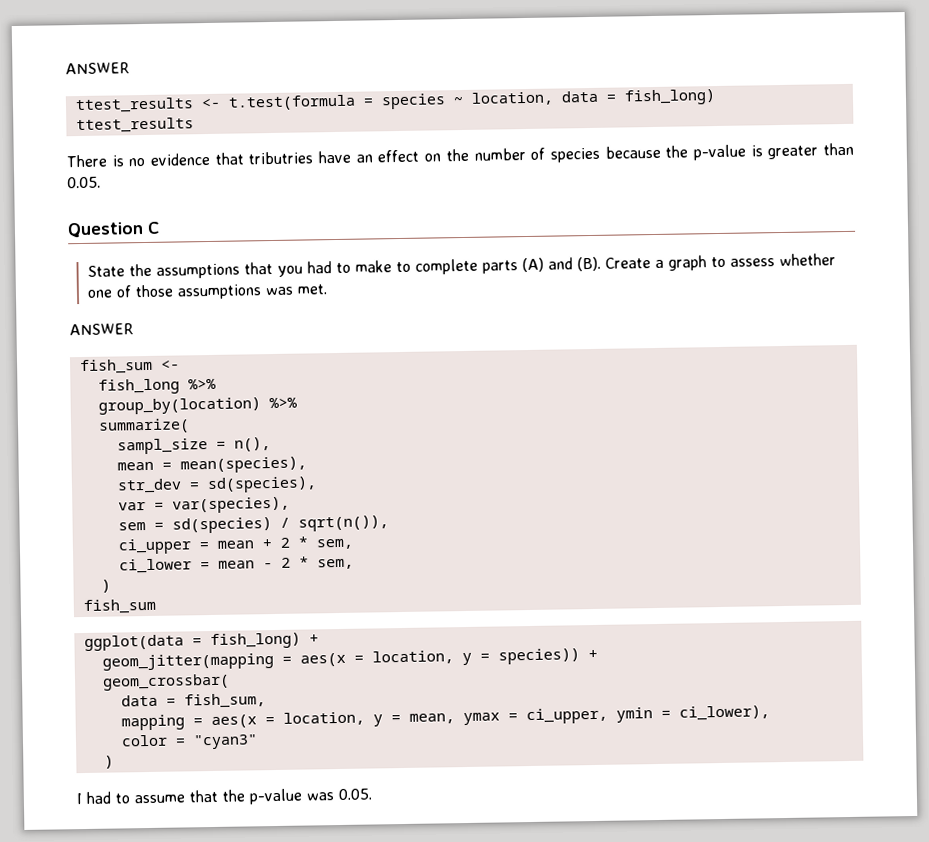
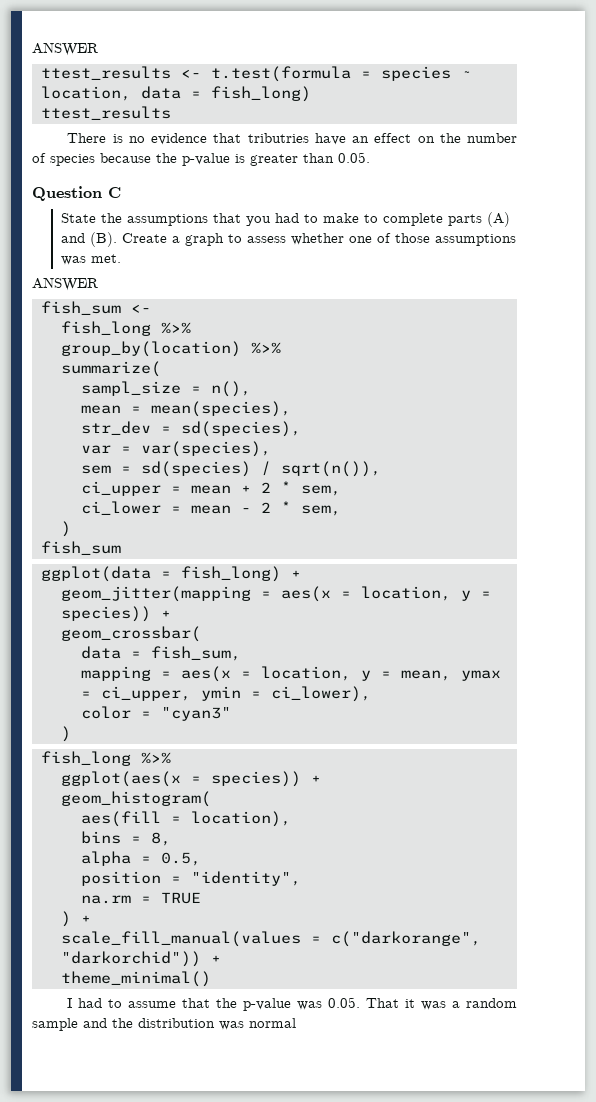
(114, 762) none -> [40,751,171,766] [60,771,321,787] [60,791,211,807] [80,811,291,827] [80,831,171,846] [80,851,201,866] [80,871,301,886] [80,892,201,904] [60,911,91,927] [60,931,481,947] [60,951,221,967] [60,971,211,987] // fish_long %>% // ggplot(aes(x = species)) + // geom_histogram( // aes(fill = location), // bins = 8, // alpha = 0.5, // position = "identity", // na.rm = TRUE // ) + // scale_fill_manual(values = c("darkorange", "darkorchid")) + // theme_minimal()
(372, 794) none -> [366,998,517,1010] [32,1018,296,1031] That it was a random sample and the distribution was normal

